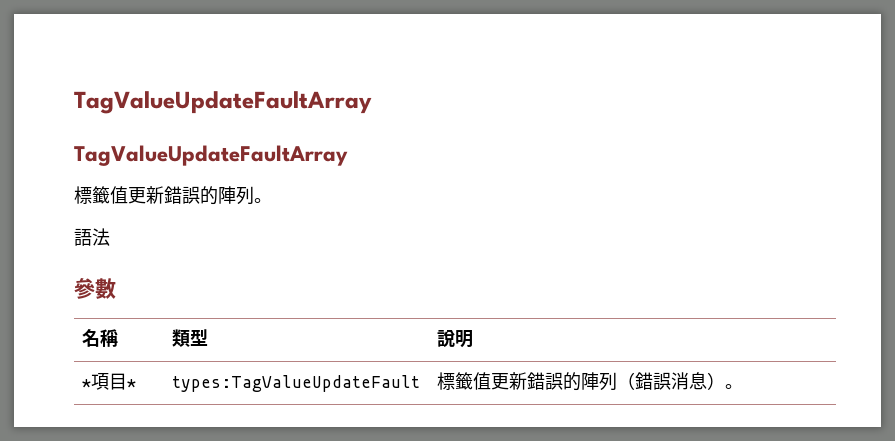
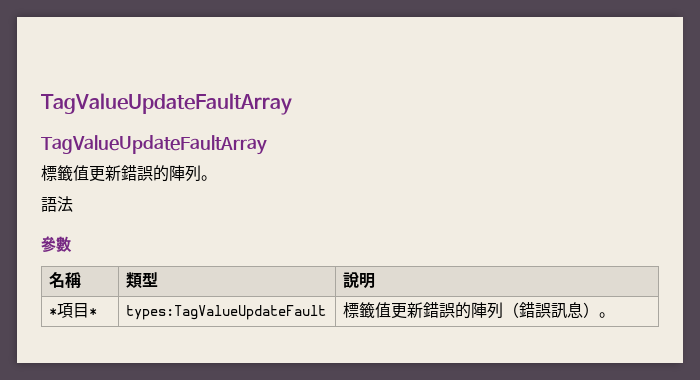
[671,372,690,390] 消 -> [551,303,568,319] 訊

